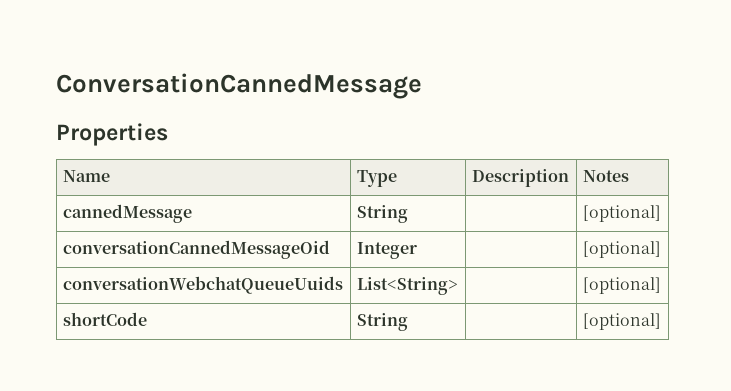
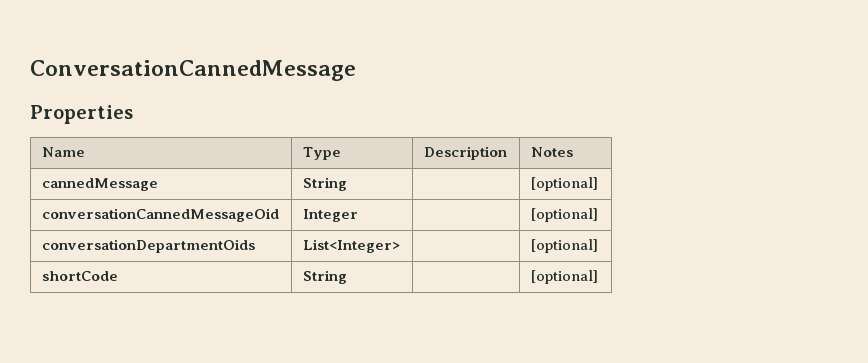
[62,276,343,294] [356,277,458,295] conversationWebchatQueueUuids | List<String> -> [41,239,255,253] [302,239,400,253] conversationDepartmentOids | List<Integer>

